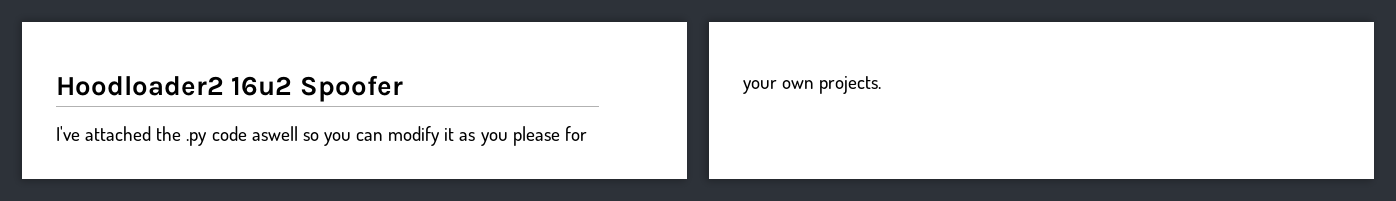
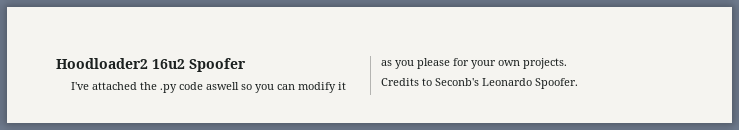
(882, 85) none -> [381,78,578,89] // Credits to Seconb's Leonardo Spoofer.

